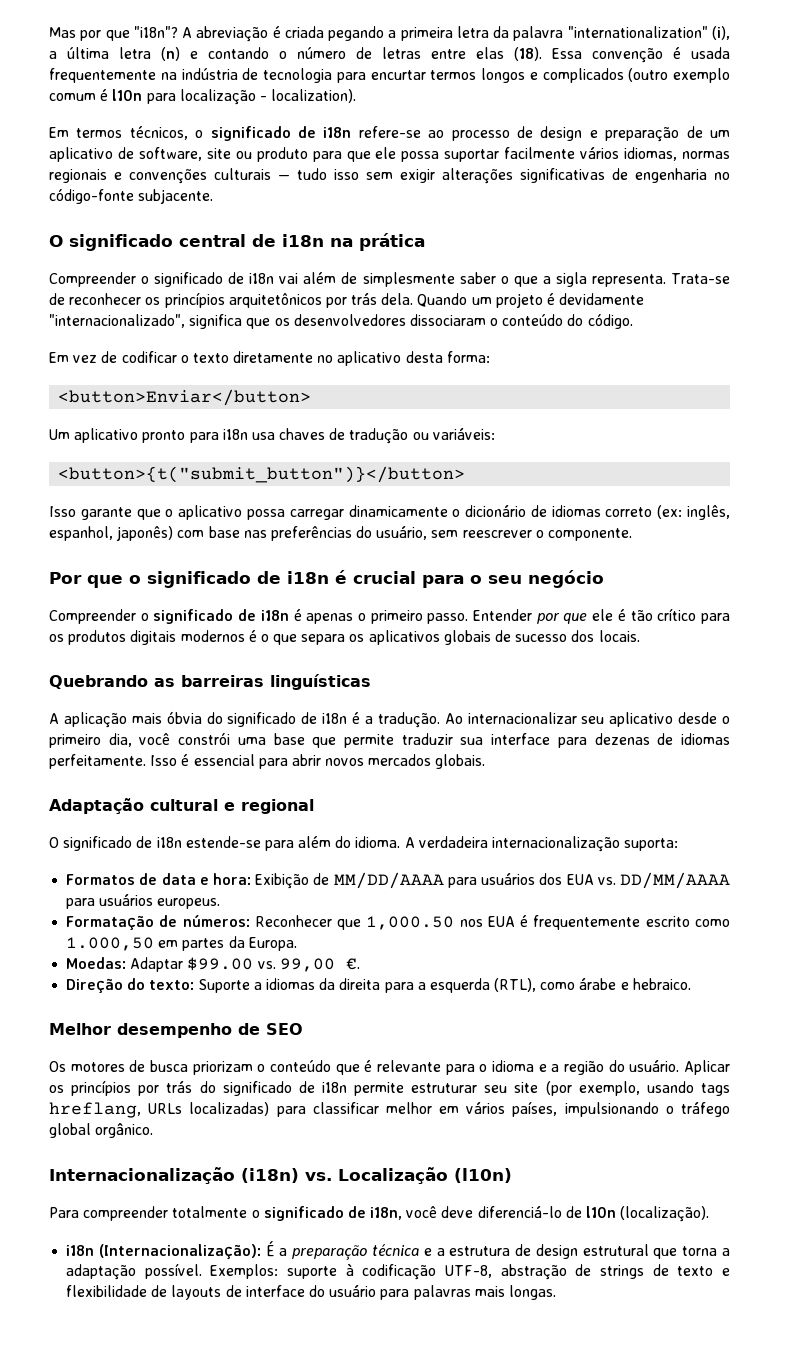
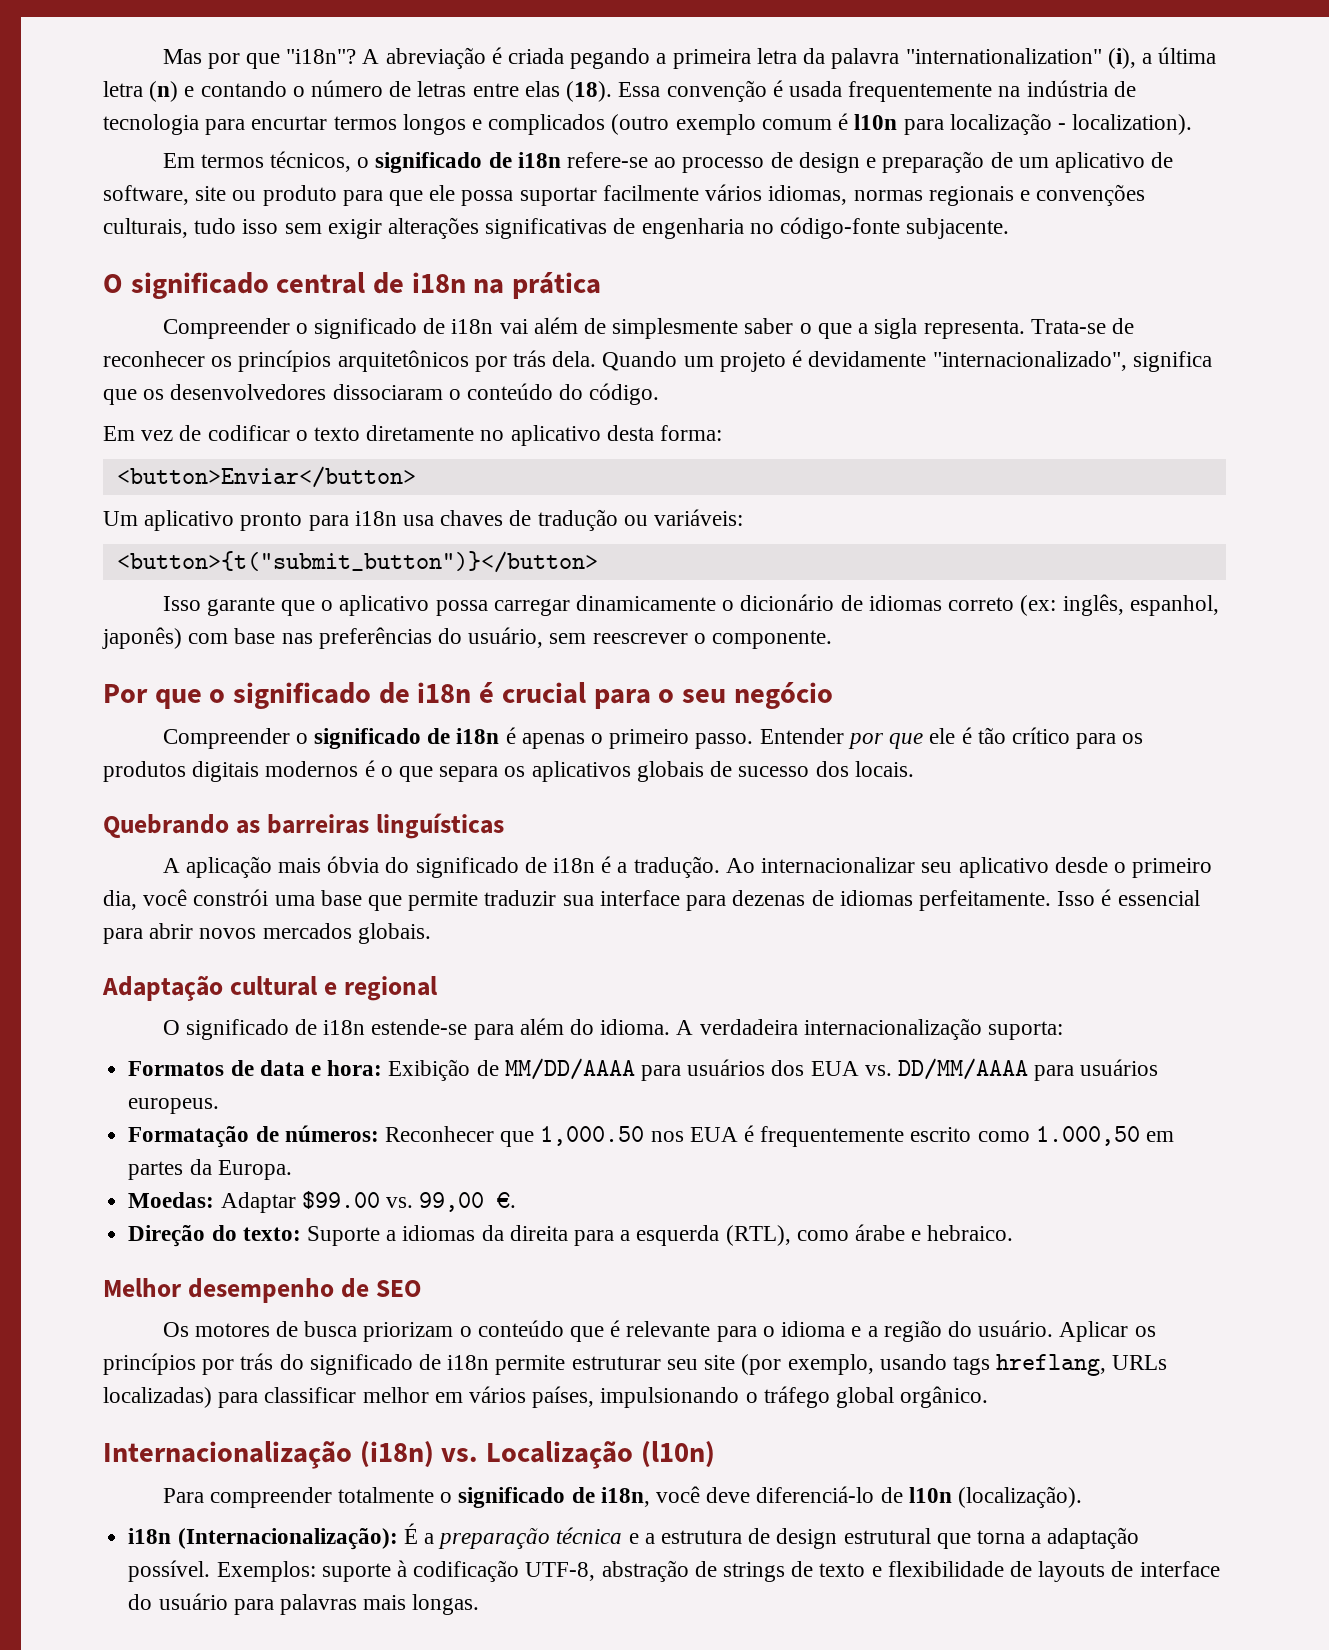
[214,168,290,180] culturais — -> [103,218,188,238] culturais,

